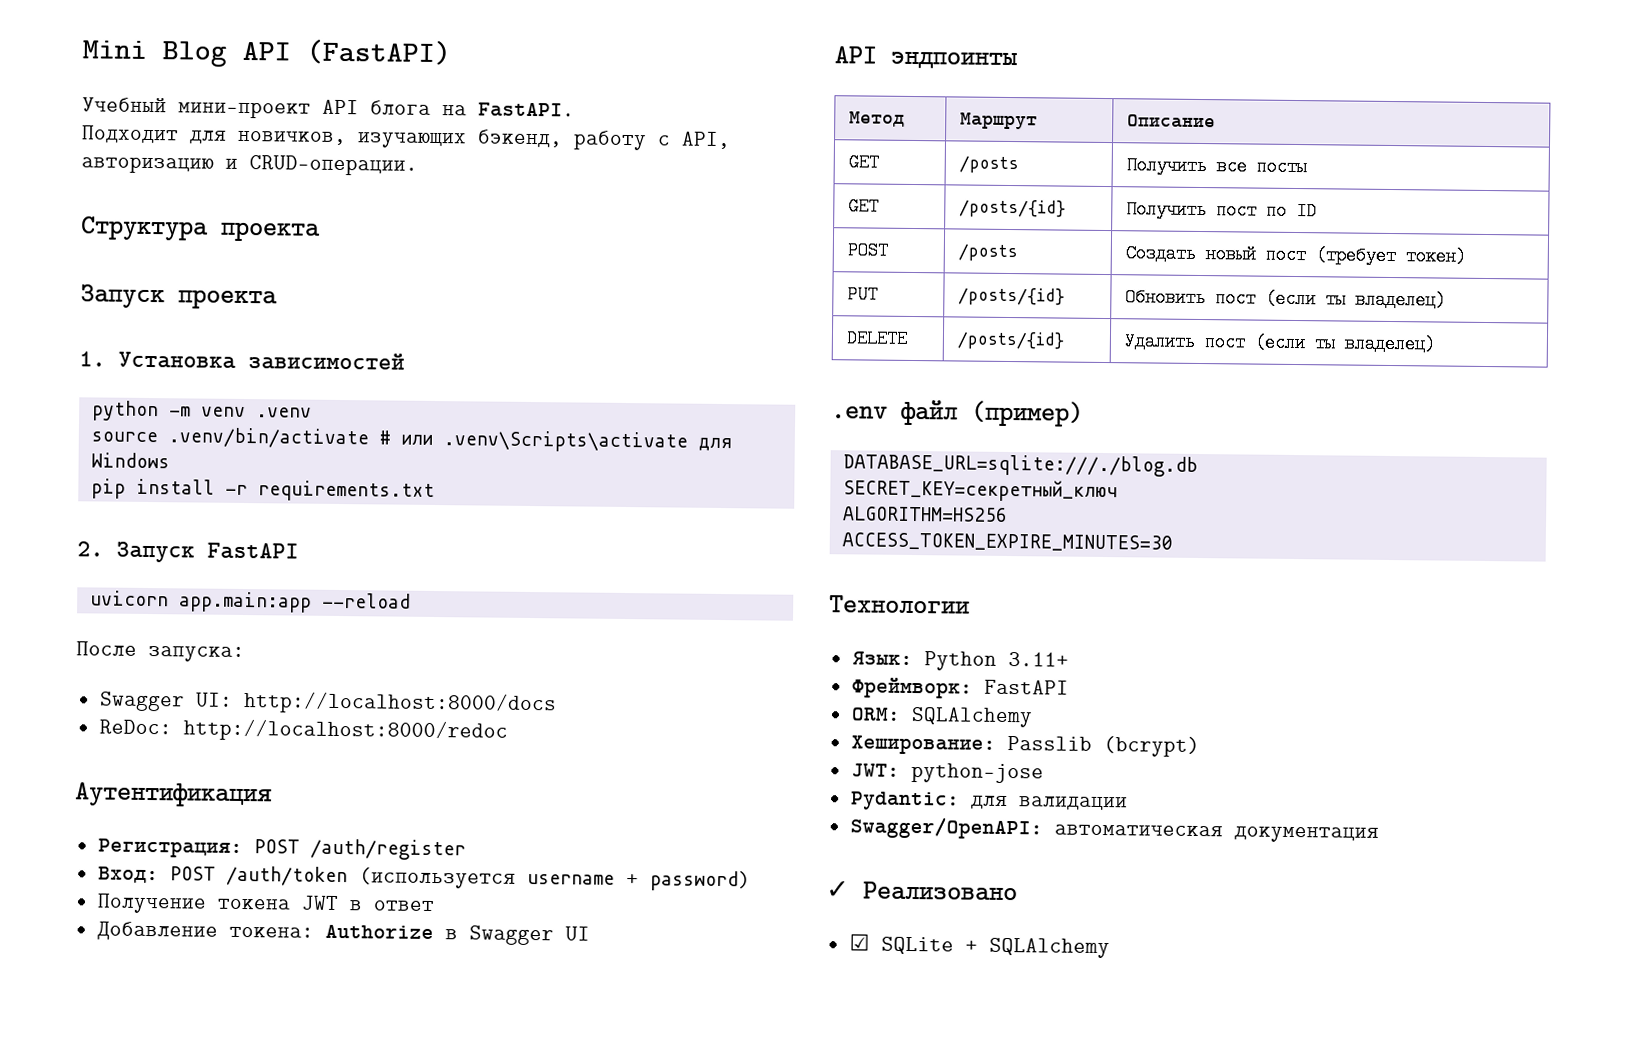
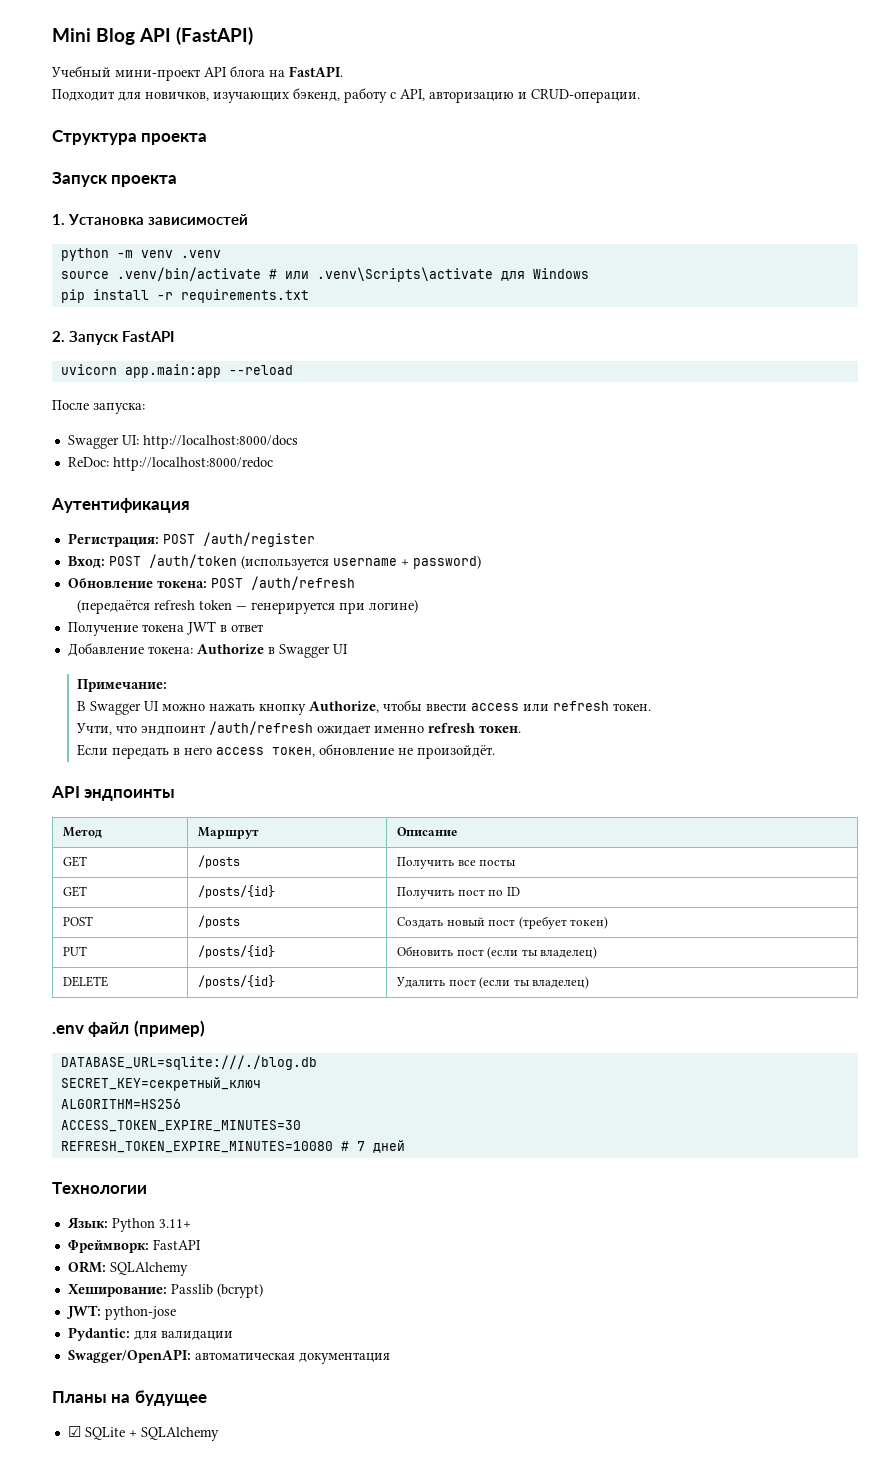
(751, 881) none -> [67,576,355,590] [77,599,419,614] // Обновление токена: POST /auth/refresh // (передаётся refresh token — генерируется при логине)
(590, 933) none -> [77,679,168,692] [77,700,652,715] [76,721,522,735] [77,744,496,759] // Примечание: // В Swagger UI можно нажать кнопку Authorize, чтобы ввести access или refresh токен. // Учти, что эндпоинт /auth/refresh ожидает именно refresh токен. // Если передать в него access токен, обновление не произойдёт.
(1173, 542) none -> [60,1140,405,1153] // REFRESH_TOKEN_EXPIRE_MINUTES=10080 # 7 дней
[826,881,1018,902] ✓ Реализовано -> [52,1390,207,1406] Планы на будущее

